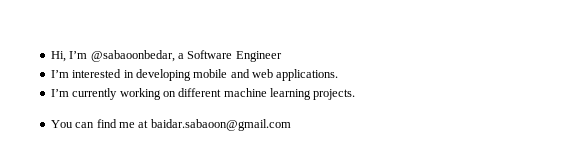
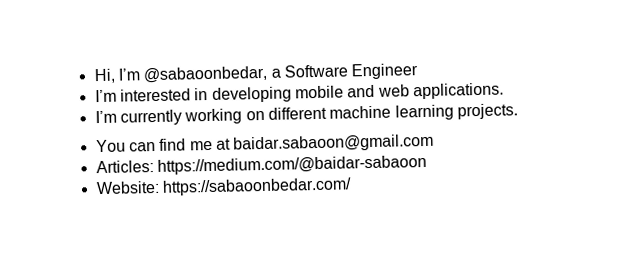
(291, 125) none -> [95,154,427,175] [95,177,352,196] // Articles: https://medium.com/@baidar-sabaoon // Website: https://sabaoonbedar.com/

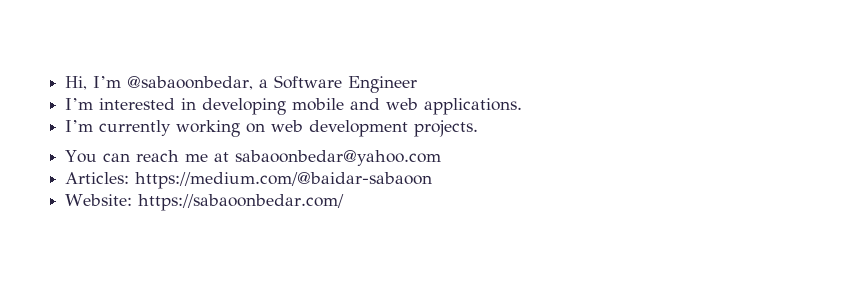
[267,104,454,121] different machine learning -> [271,120,409,137] web development
[159,138,187,151] find -> [136,150,180,162] reach
[233,133,435,153] baidar.sabaoon@gmail.com -> [235,150,442,166] sabaoonbedar@yahoo.com

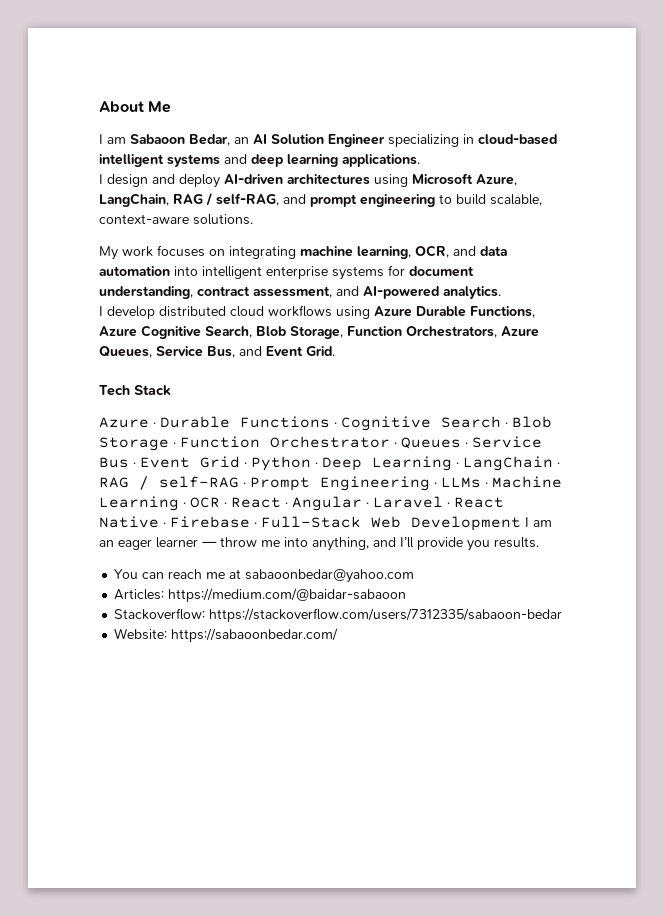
[65,75,418,93] [65,98,523,115] [65,120,479,137] Hi, I’m @sabaoonbedar, a Software Engineer // I’m interested in developing mobile and web applications. // I’m currently working on web development projects. -> [99,101,172,113] [99,134,557,147] [99,154,420,167] [99,173,517,188] [99,193,542,207] [99,214,253,225] [99,245,507,260] [99,265,474,280] [99,286,501,299] [99,305,535,319] [99,325,539,339] [99,346,335,358] [99,385,171,396] [99,416,552,431] [99,436,542,451] [99,456,560,471] [99,476,562,491] [99,496,504,511] [99,516,552,531] [99,537,539,551] About Me // I am Sabaoon Bedar, an AI Solution Engineer specializing in cloud-based intelligent systems and deep learning applications. // I design and deploy AI-driven architectures using Microsoft Azure, LangChain, RAG / self-RAG, and prompt engineering to build scalable, context-aware solutions. // My work focuses on integrating machine learning, OCR, and data automation into intelligent enterprise systems for document understanding, contract assessment, and AI-powered analytics. // I develop distributed cloud workflows using Azure Durable Functions, Azure Cognitive Search, Blob Storage, Function Orchestrators, Azure Queues, Service Bus, and Event Grid. // Tech Stack // Azure · Durable Functions · Cognitive Search · Blob Storage · Function Orchestrator · Queues · Service Bus · Event Grid · Python · Deep Learning · LangChain · RAG / self-RAG · Prompt Engineering · LLMs · Machine Learning · OCR · React · Angular · Laravel · React Native · Firebase · Full-Stack Web Development I am an eager learner — throw me into anything, and I’ll provide you results.
(433, 180) none -> [114,608,563,622] // Stackoverflow: https://stackoverflow.com/users/7312335/sabaoon-bedar

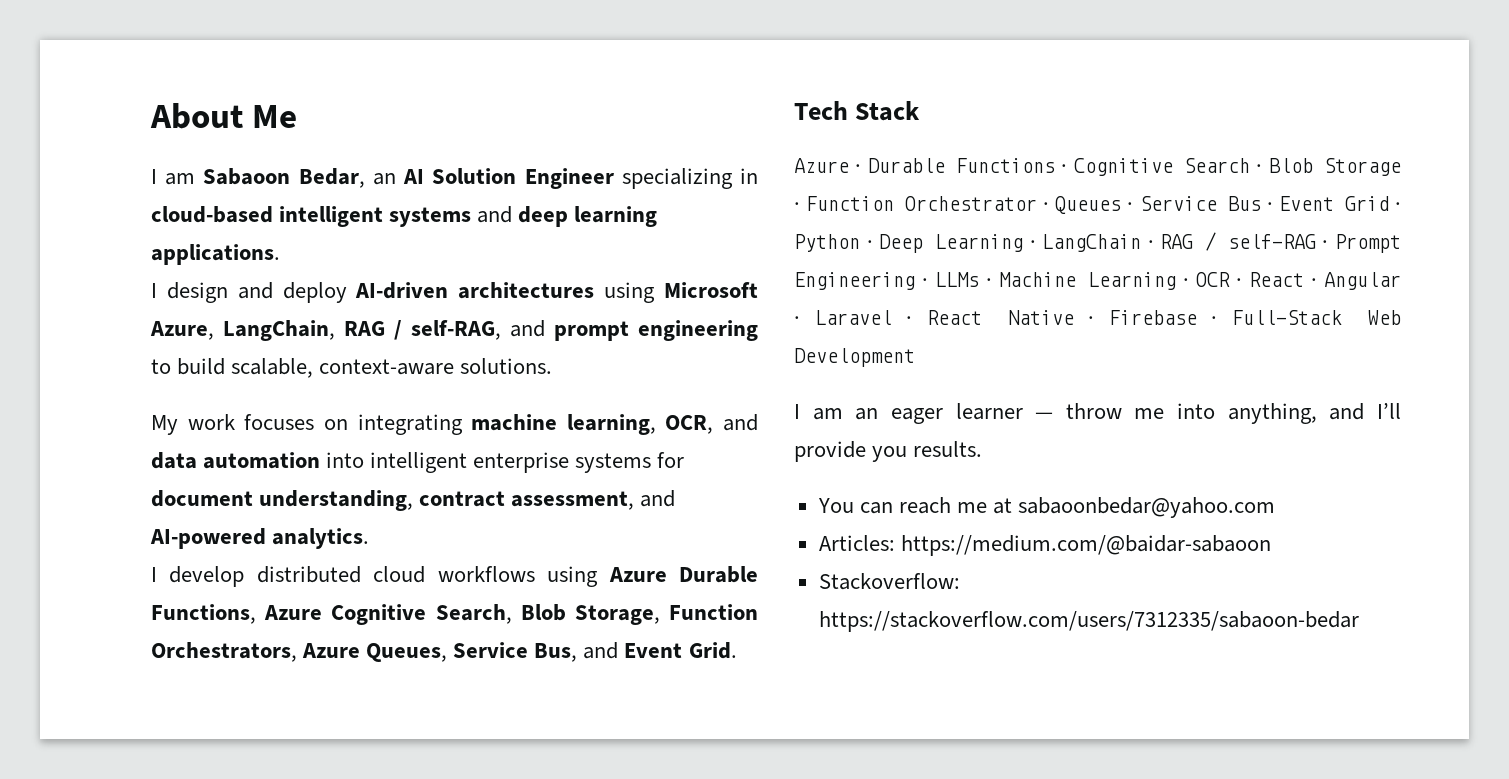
(521, 523) none -> (915, 357) //
[114,628,339,642] // Website: https://sabaoonbedar.com/ -> (1359, 621) none

